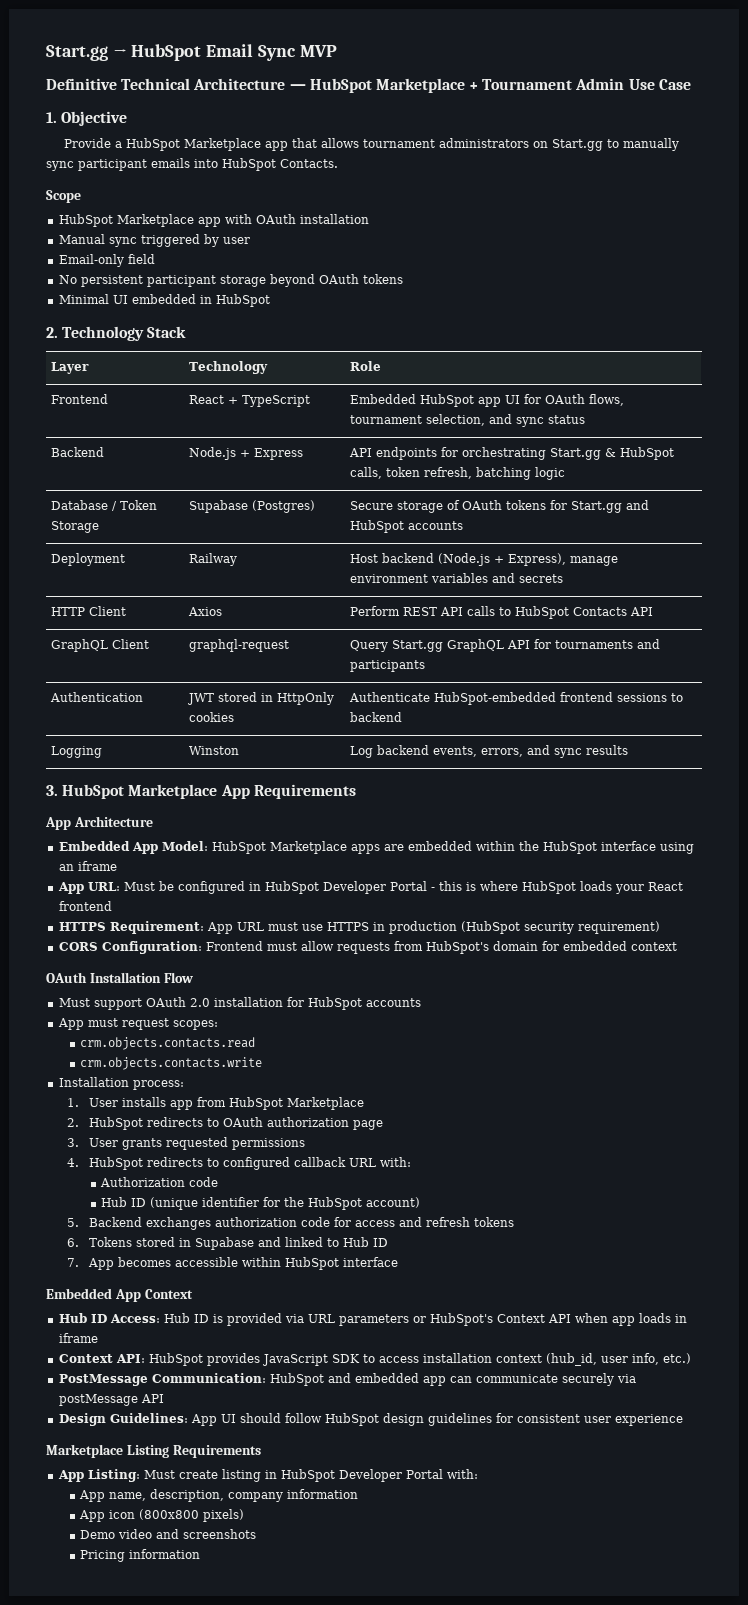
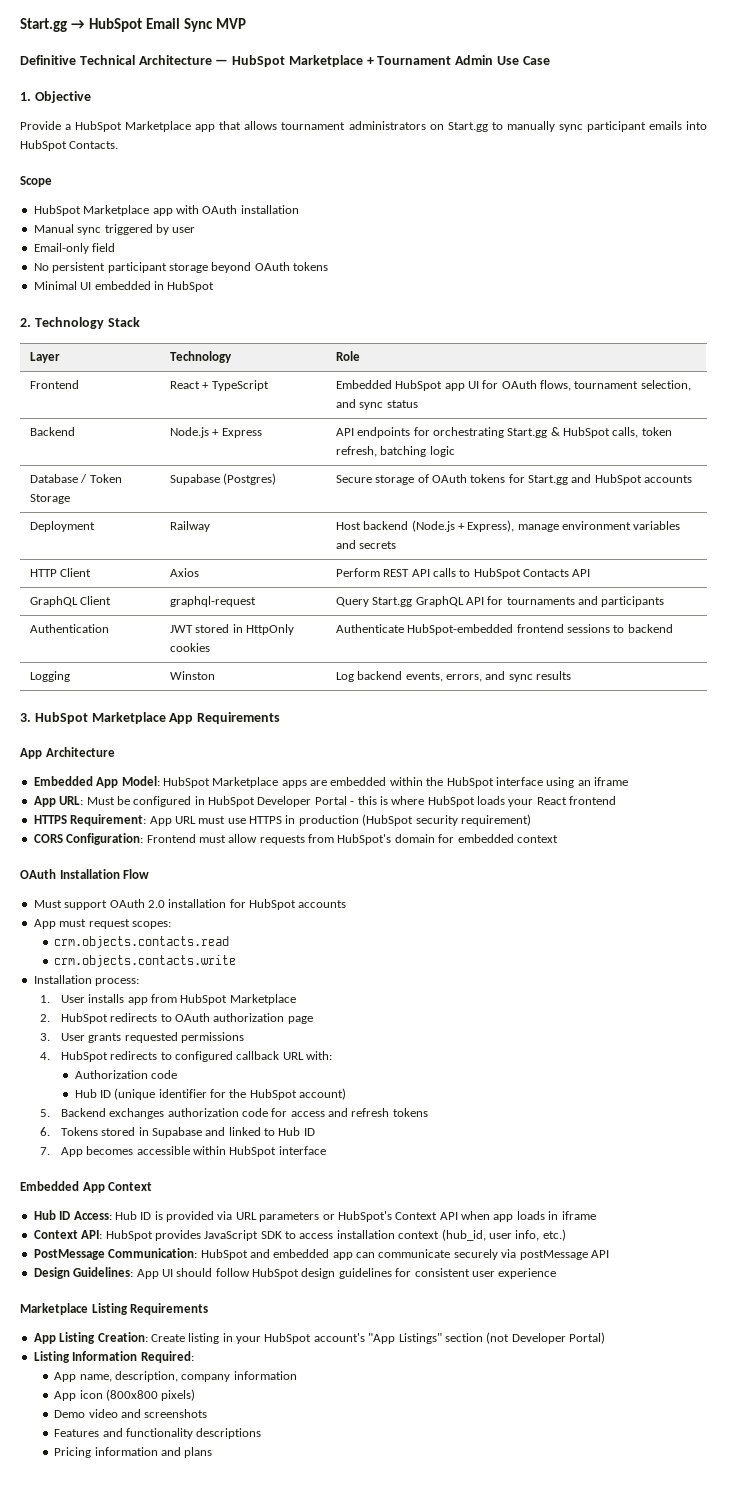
[87,1469,478,1482] Listing: Must create listing in HubSpot Developer Portal with: -> [59,1332,605,1344] [33,1351,194,1363] Listing Creation: Create listing in your HubSpot account's "App Listings" section (not Developer Portal) // Listing Information Required:
(257, 1534) none -> [54,1428,262,1439] // Features and functionality descriptions
(201, 1554) none -> [160,1447,213,1458] and plans

